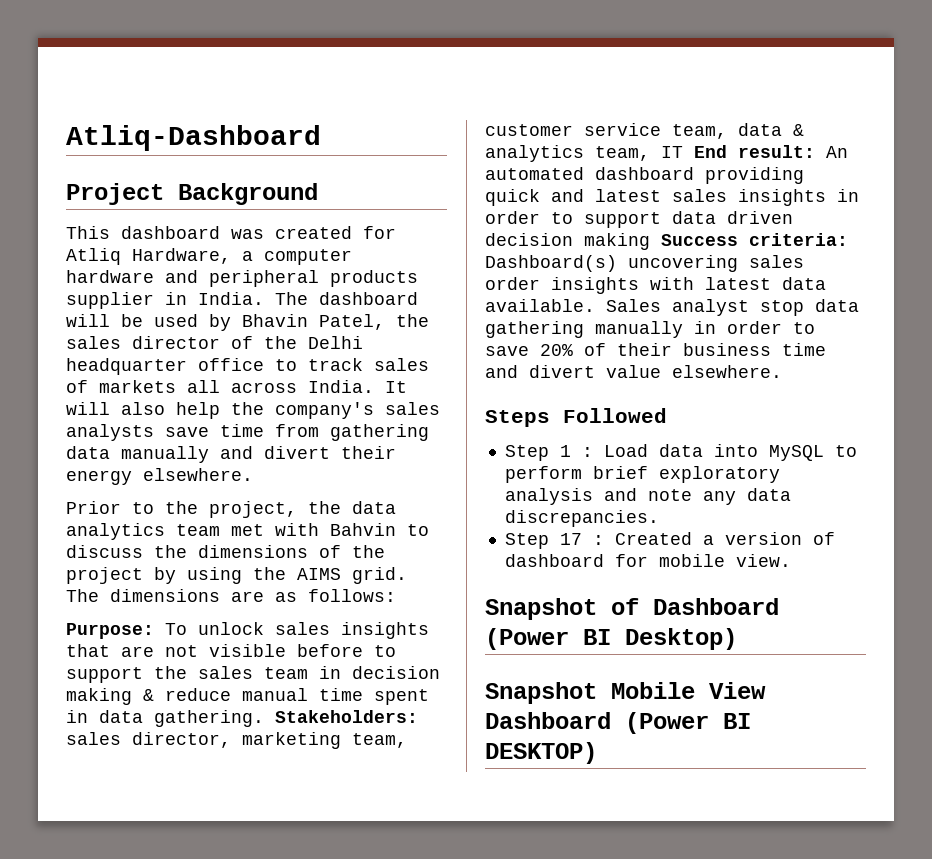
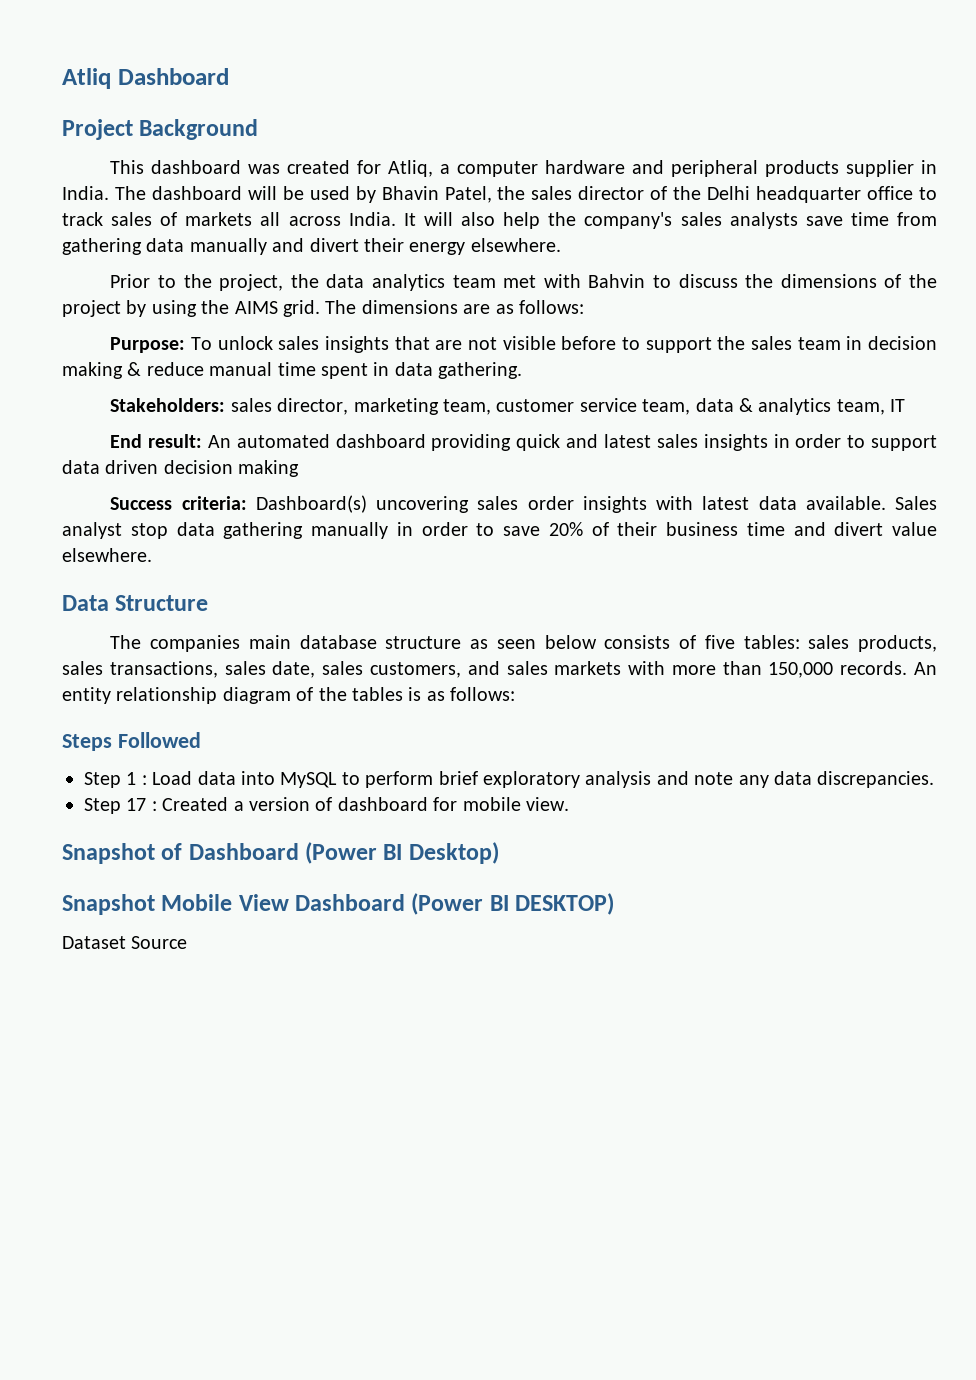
[66,125,321,151] Atliq-Dashboard -> [62,68,229,89] Atliq Dashboard
[66,248,231,265] Atliq Hardware, -> [388,160,434,177] Atliq,
(264, 718) none -> (523, 370) //
(683, 152) none -> (906, 405) //
(650, 241) none -> (300, 468) //
(782, 371) none -> [62,595,209,611] [110,635,938,652] [62,661,938,678] [62,687,516,704] // Data Structure // The companies main database structure as seen below consists of five tables: sales products, sales transactions, sales date, sales customers, and sales markets with more than 150,000 records. An entity relationship diagram of the tables is as follows:
(597, 753) none -> [62,936,188,949] // Dataset Source

